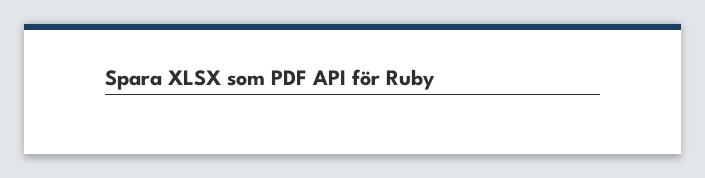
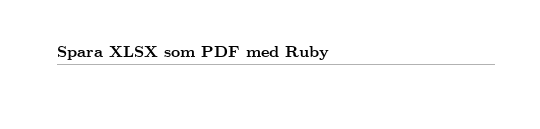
[312,69,380,86] API för -> [246,46,279,57] med

